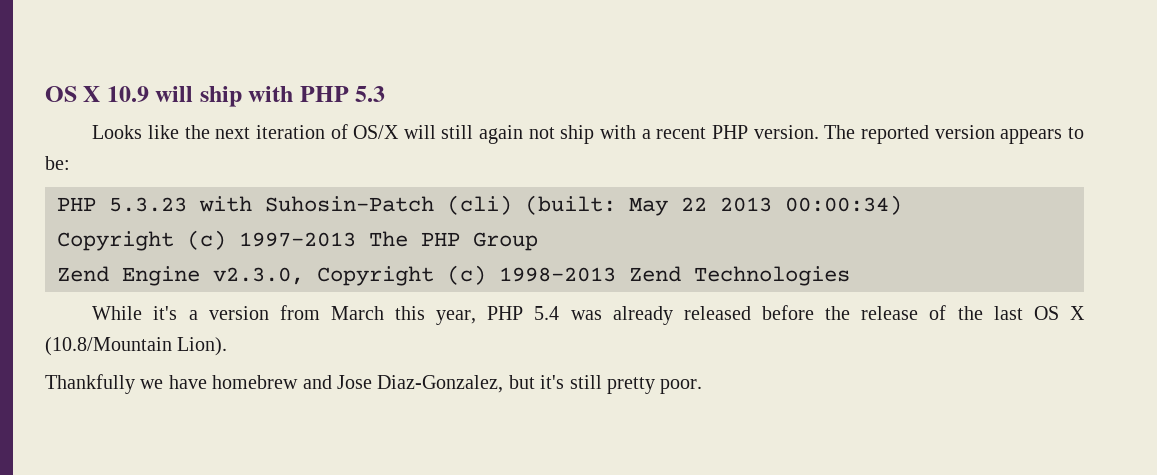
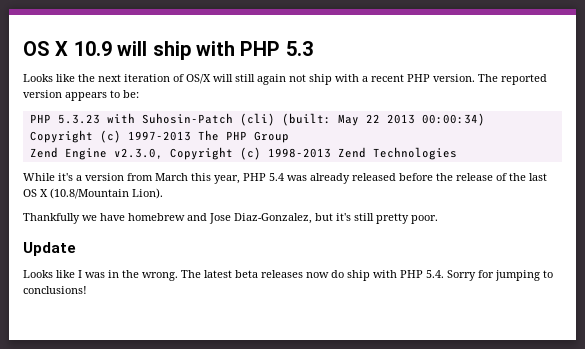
(703, 386) none -> [23,242,76,256] [23,270,553,281] [23,286,87,294] // Update // Looks like I was in the wrong. The latest beta releases now do ship with PHP 5.4. Sorry for jumping to conclusions!

